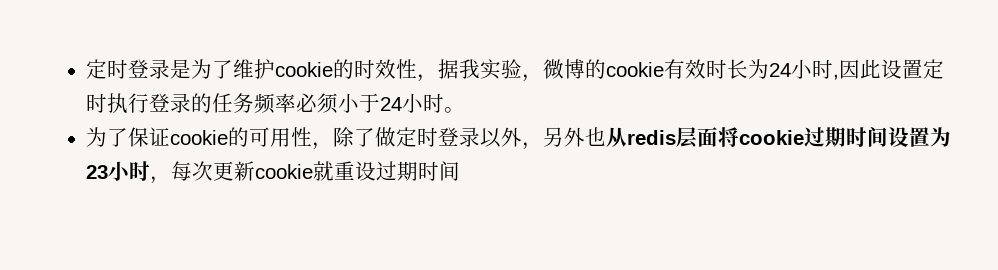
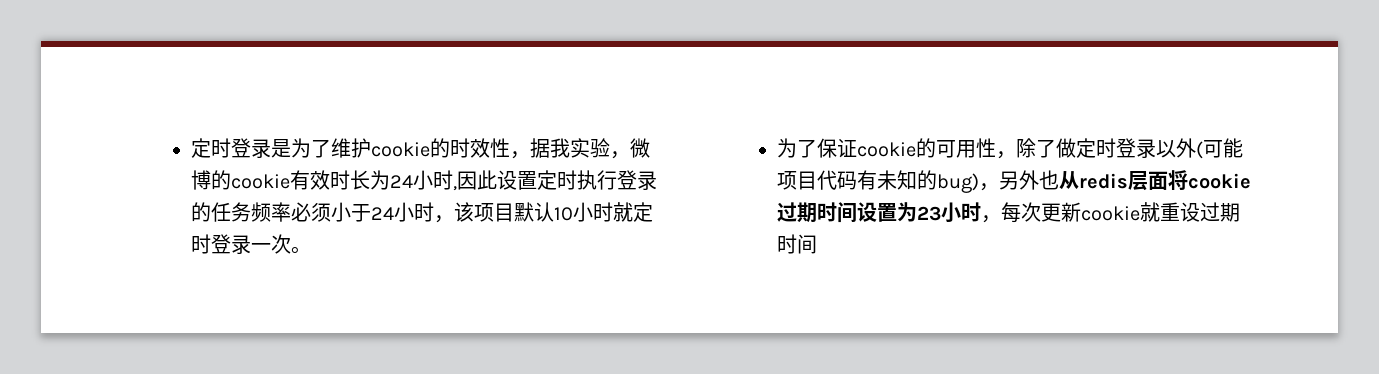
(445, 103) none -> [433,202,653,223] [190,234,291,254] ，该项目默认10小时就定时登录一次
(523, 137) none -> [1195,138,1243,159] [776,170,979,193] (可能项目代码有未知的bug)

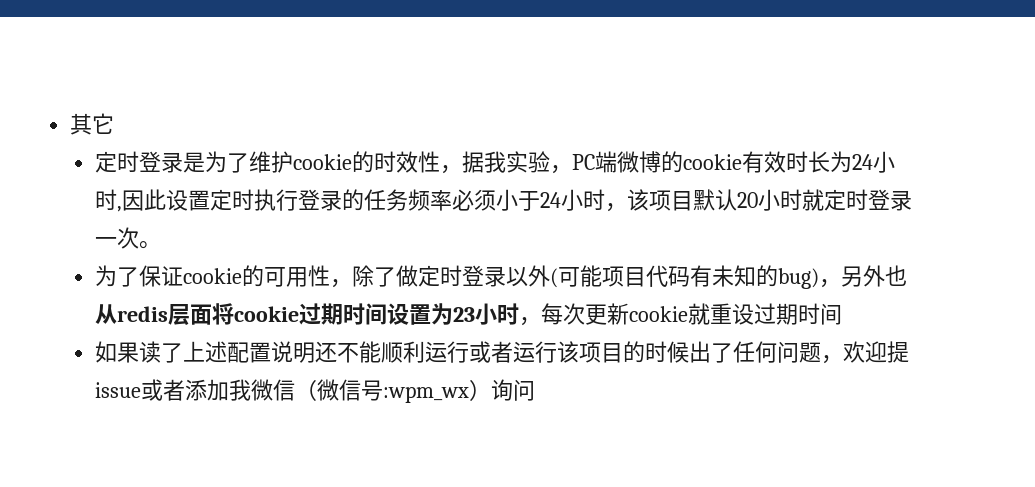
(190, 148) none -> [70,113,115,135] 其它 //
(630, 155) none -> [572,151,618,173] PC端
[553,207,573,221] 10 -> [737,192,759,208] 20
(817, 244) none -> [95,341,910,364] [95,379,536,403] // 如果读了上述配置说明还不能顺利运行或者运行该项目的时候出了任何问题，欢迎提issue或者添加我微信（微信号:wpm_wx）询问

